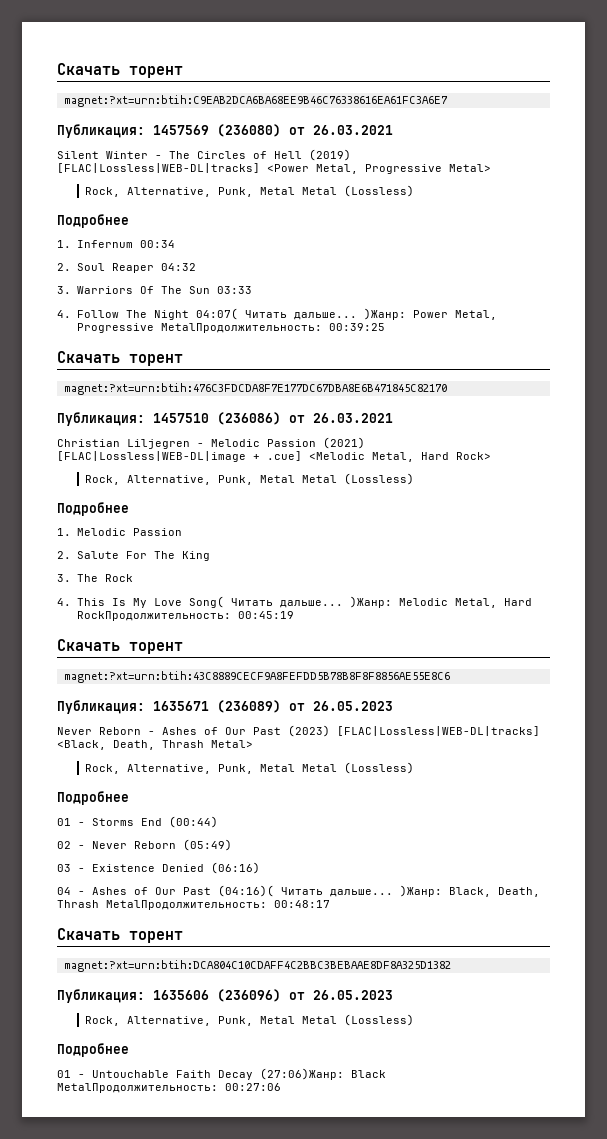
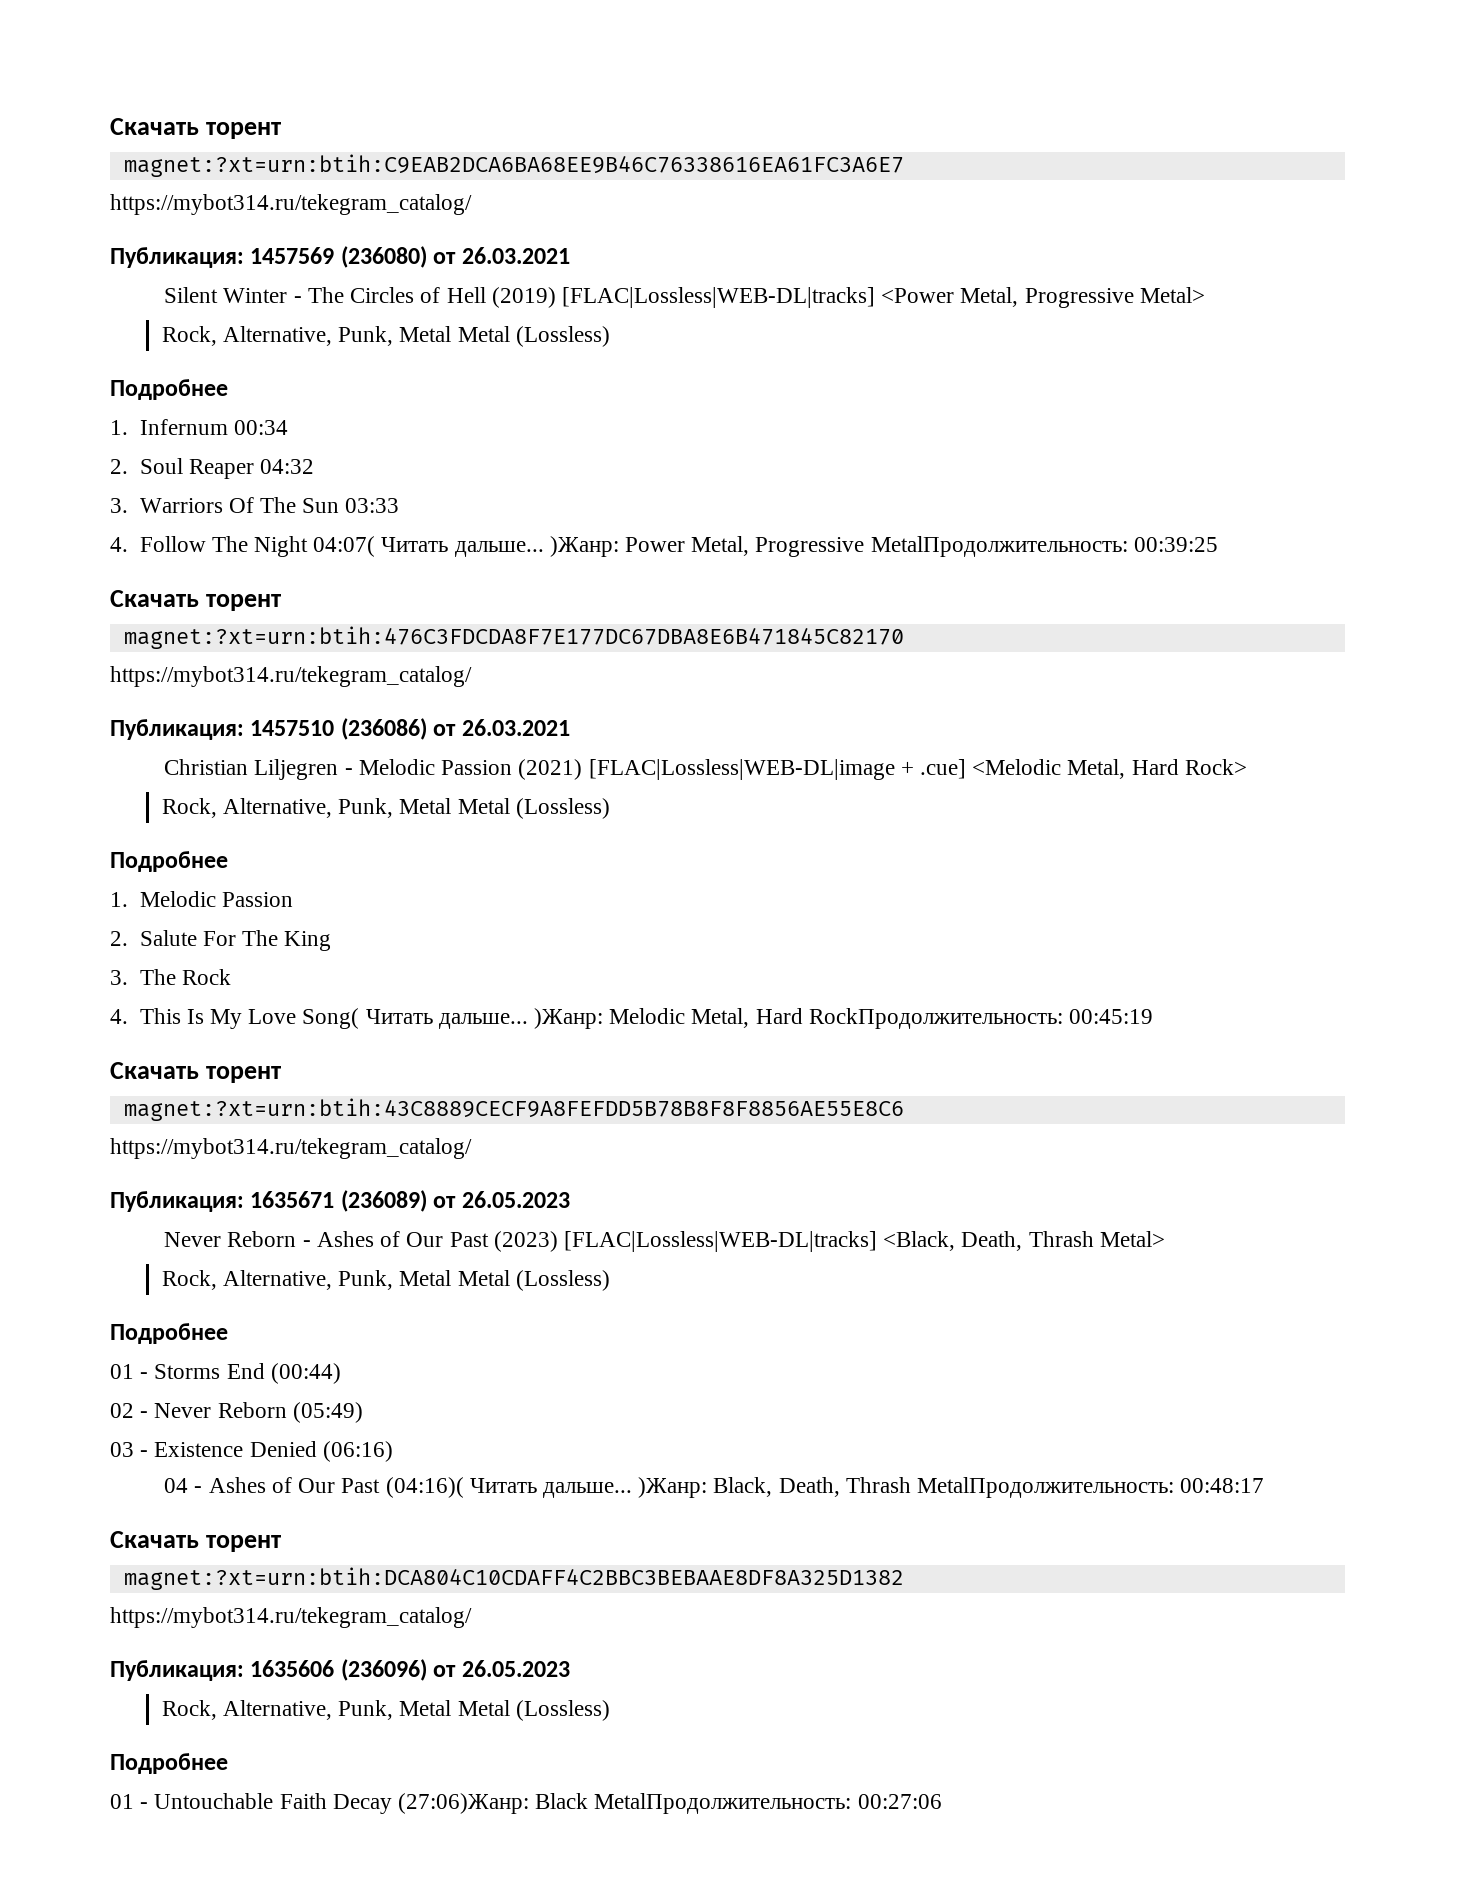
(448, 101) none -> [110,194,472,215] // https://mybot314.ru/tekegram_catalog/
(447, 389) none -> [110,666,472,687] // https://mybot314.ru/tekegram_catalog/
(450, 677) none -> [110,1138,472,1159] // https://mybot314.ru/tekegram_catalog/
(451, 966) none -> [110,1607,472,1628] // https://mybot314.ru/tekegram_catalog/

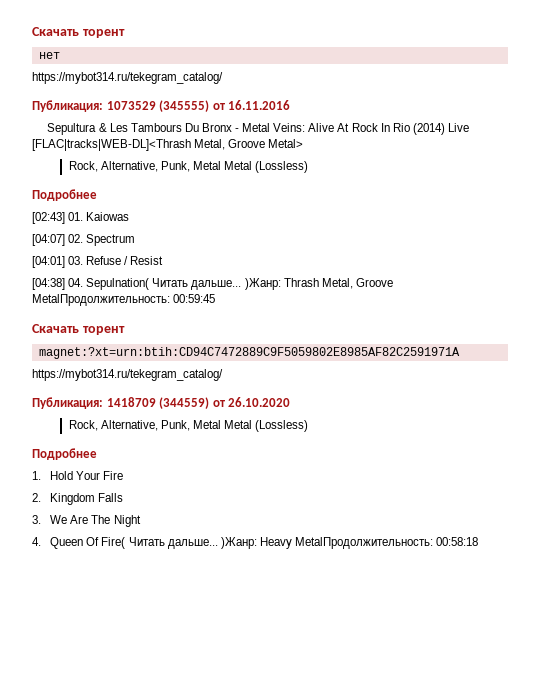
[110,118,281,139] [123,154,904,177] [110,194,472,215] [110,246,570,268] [164,287,1205,308] [161,326,610,347] [110,379,228,400] [110,419,288,435] [110,458,314,479] [110,497,400,513] [110,536,1218,557] [110,590,281,611] [123,626,904,649] [110,666,472,687] [110,718,570,740] [164,759,1247,780] [161,798,610,819] [110,851,228,872] [110,891,293,907] [110,930,332,951] [110,969,231,985] [110,1008,1154,1029] [110,1062,281,1083] [123,1098,904,1121] [110,1138,472,1159] [110,1190,570,1212] [164,1231,1165,1252] [161,1270,610,1291] [110,1323,228,1344] [110,1363,341,1384] [110,1402,363,1423] [110,1441,393,1462] [164,1477,1265,1498] [110,1531,281,1552] [123,1567,904,1590] [110,1607,472,1628] [110,1659,570,1681] [161,1700,610,1721] [110,1753,228,1774] [110,1793,942,1814] Скачать торент // magnet:?xt=urn:btih:C9EAB2DCA6BA68EE9B46C76338616EA61FC3A6E7 // https://mybot314.ru/tekegram_catalog/ // Публикация: 1457569 (236080) от 26.03.2021 // Silent Winter - The Circles of Hell (2019) [FLAC|Lossless|WEB-DL|tracks] <Power Metal, Progressive Metal> // Rock, Alternative, Punk, Metal Metal (Lossless) // Подробнее // 1. Infernum 00:34 // 2. Soul Reaper 04:32 // 3. Warriors Of The Sun 03:33 // 4. Follow The Night 04:07( Читать дальше... )Жанр: Power Metal, Progressive MetalПродолжительность: 00:39:25 // Скачать торент // magnet:?xt=urn:btih:476C3FDCDA8F7E177DC67DBA8E6B471845C82170 // https://mybot314.ru/tekegram_catalog/ // Публикация: 1457510 (236086) от 26.03.2021 // Christian Liljegren - Melodic Passion (2021) [FLAC|Lossless|WEB-DL|image + .cue] <Melodic Metal, Hard Rock> // Rock, Alternative, Punk, Metal Metal (Lossless) // Подробнее // 1. Melodic Passion // 2. Salute For The King // 3. The Rock // 4. This Is My Love Song( Читать дальше... )Жанр: Melodic Metal, Hard RockПродолжительность: 00:45:19 // Скачать торент // magnet:?xt=urn:btih:43C8889CECF9A8FEFDD5B78B8F8F8856AE55E8C6 // https://mybot314.ru/tekegram_catalog/ // Публикация: 1635671 (236089) от 26.05.2023 // Never Reborn - Ashes of Our Past (2023) [FLAC|Lossless|WEB-DL|tracks] <Black, Death, Thrash Metal> // Rock, Alternative, Punk, Metal Metal (Lossless) // Подробнее // 01 - Storms End (00:44) // 02 - Never Reborn (05:49) // 03 - Existence Denied (06:16) // 04 - Ashes of Our Past (04:16)( Читать дальше... )Жанр: Black, Death, Thrash MetalПродолжительность: 00:48:17 // Скачать торент // magnet:?xt=urn:btih:DCA804C10CDAFF4C2BBC3BEBAAE8DF8A325D1382 // https://mybot314.ru/tekegram_catalog/ // Публикация: 1635606 (236096) от 26.05.2023 // Rock, Alternative, Punk, Metal Metal (Lossless) // Подробнее // 01 - Untouchable Faith Decay (27:06)Жанр: Black MetalПродолжительность: 00:27:06 -> [32,27,125,38] [38,52,60,59] [32,72,223,84] [32,100,291,112] [47,123,469,135] [32,139,304,151] [68,161,309,173] [32,189,97,201] [32,212,130,224] [32,234,136,246] [32,256,164,268] [32,278,393,290] [32,294,216,306] [32,324,125,335] [38,347,460,359] [32,369,223,381] [32,397,291,409] [68,420,309,432] [32,448,97,460] [32,471,124,480] [32,493,124,505] [32,515,141,527] [32,537,479,549] Скачать торент // нет // https://mybot314.ru/tekegram_catalog/ // Публикация: 1073529 (345555) от 16.11.2016 // Sepultura & Les Tambours Du Bronx - Metal Veins: Alive At Rock In Rio (2014) Live [FLAC|tracks|WEB-DL]<Thrash Metal, Groove Metal> // Rock, Alternative, Punk, Metal Metal (Lossless) // Подробнее // [02:43] 01. Kaiowas // [04:07] 02. Spectrum // [04:01] 03. Refuse / Resist // [04:38] 04. Sepulnation( Читать дальше... )Жанр: Thrash Metal, Groove MetalПродолжительность: 00:59:45 // Скачать торент // magnet:?xt=urn:btih:CD94C7472889C9F5059802E8985AF82C2591971A // https://mybot314.ru/tekegram_catalog/ // Публикация: 1418709 (344559) от 26.10.2020 // Rock, Alternative, Punk, Metal Metal (Lossless) // Подробнее // 1. Hold Your Fire // 2. Kingdom Falls // 3. We Are The Night // 4. Queen Of Fire( Читать дальше... )Жанр: Heavy MetalПродолжительность: 00:58:18

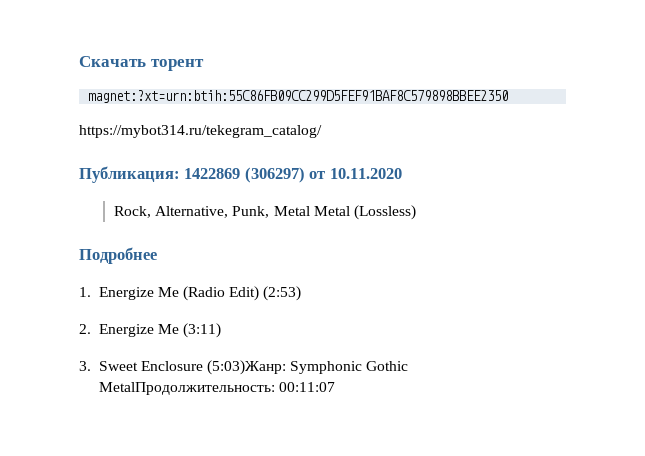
[32,27,125,38] [38,52,60,59] [32,72,223,84] [32,100,291,112] [47,123,469,135] [32,139,304,151] [68,161,309,173] [32,189,97,201] [32,212,130,224] [32,234,136,246] [32,256,164,268] [32,278,393,290] [32,294,216,306] [32,324,125,335] [38,347,460,359] [32,369,223,381] [32,397,291,409] Скачать торент // нет // https://mybot314.ru/tekegram_catalog/ // Публикация: 1073529 (345555) от 16.11.2016 // Sepultura & Les Tambours Du Bronx - Metal Veins: Alive At Rock In Rio (2014) Live [FLAC|tracks|WEB-DL]<Thrash Metal, Groove Metal> // Rock, Alternative, Punk, Metal Metal (Lossless) // Подробнее // [02:43] 01. Kaiowas // [04:07] 02. Spectrum // [04:01] 03. Refuse / Resist // [04:38] 04. Sepulnation( Читать дальше... )Жанр: Thrash Metal, Groove MetalПродолжительность: 00:59:45 // Скачать торент // magnet:?xt=urn:btih:CD94C7472889C9F5059802E8985AF82C2591971A // https://mybot314.ru/tekegram_catalog/ // Публикация: 1418709 (344559) от 26.10.2020 -> [79,56,204,71] [88,90,509,103] [79,125,322,138] [79,166,402,183] Скачать торент // magnet:?xt=urn:btih:55C86FB09CC299D5FEF91BAF8C579898BBEE2350 // https://mybot314.ru/tekegram_catalog/ // Публикация: 1422869 (306297) от 10.11.2020
[50,471,124,480] [32,493,124,505] [32,515,141,527] [32,537,479,549] Hold Your Fire // 2. Kingdom Falls // 3. We Are The Night // 4. Queen Of Fire( Читать дальше... )Жанр: Heavy MetalПродолжительность: 00:58:18 -> [98,286,302,301] [79,323,222,338] [79,360,409,375] [98,382,335,395] Energize Me (Radio Edit) (2:53) // 2. Energize Me (3:11) // 3. Sweet Enclosure (5:03)Жанр: Symphonic Gothic MetalПродолжительность: 00:11:07

